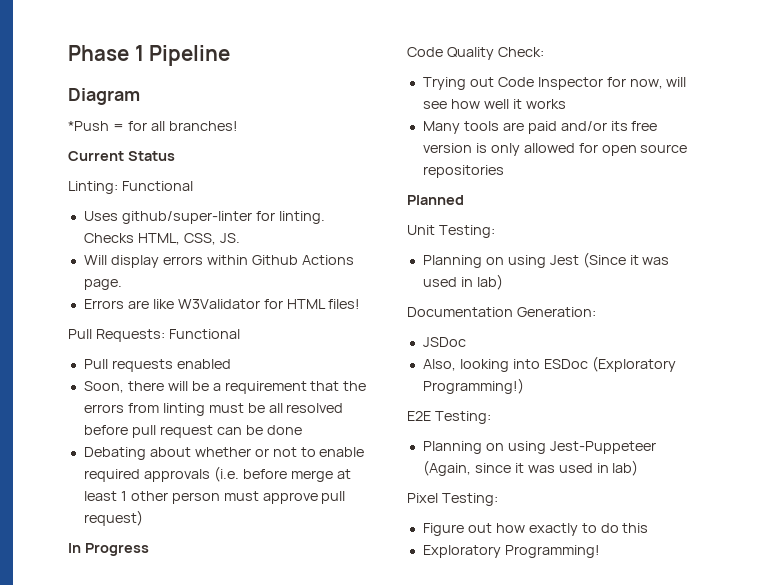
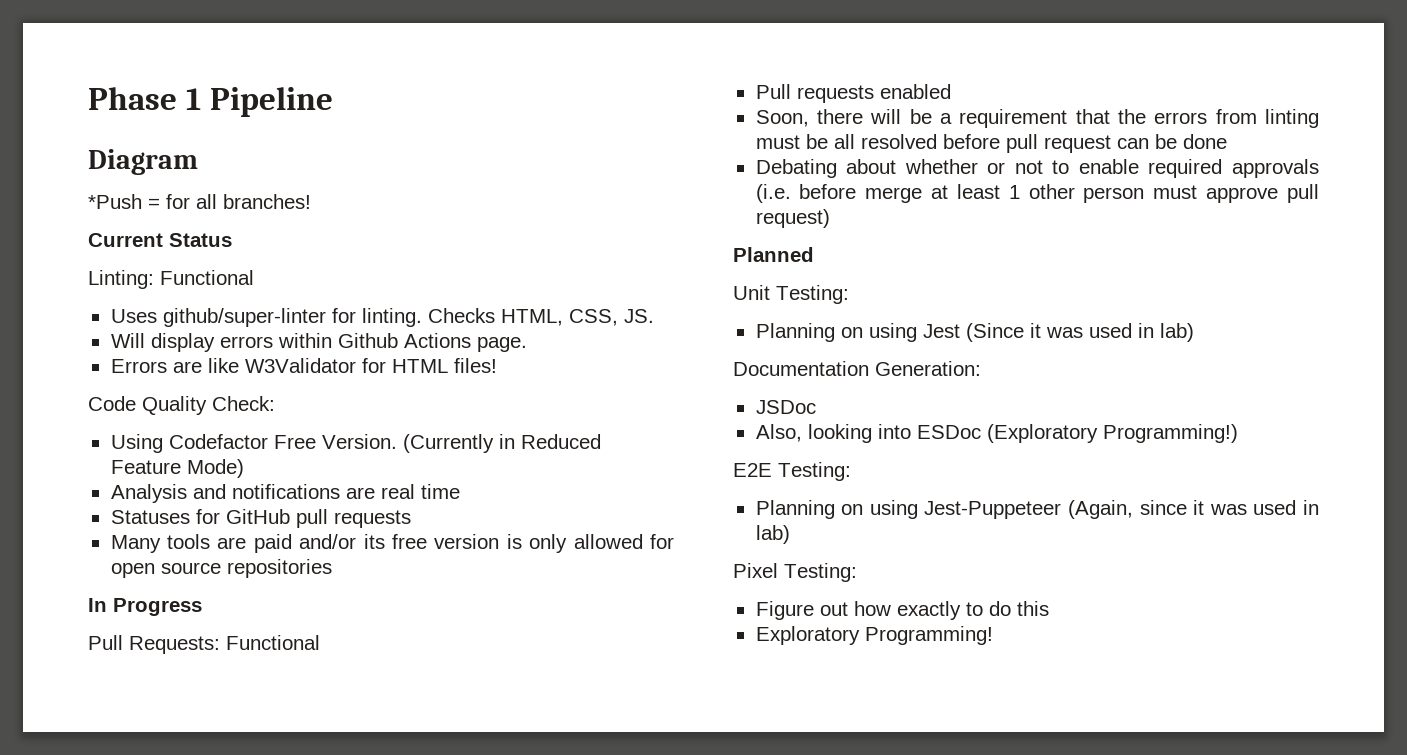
(361, 304) none -> [88,396,275,415] [110,434,601,453] [110,459,244,478] [110,484,460,503] [110,509,411,528] [110,534,675,553] [110,559,332,578] [88,598,202,616] // Code Quality Check: // Using Codefactor Free Version. (Currently in Reduced Feature Mode) // Analysis and notifications are real time // Statuses for GitHub pull requests // Many tools are paid and/or its free version is only allowed for open source repositories // In Progress
[68,543,149,556] [407,47,544,60] [422,77,687,90] [422,99,566,109] [422,121,658,134] [422,143,688,156] [422,165,504,178] // In Progress // Code Quality Check: // Trying out Code Inspector for now, will see how well it works // Many tools are paid and/or its free version is only allowed for open source repositories -> (830, 218) none

